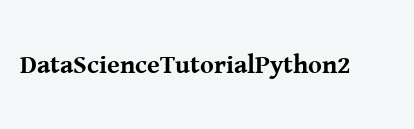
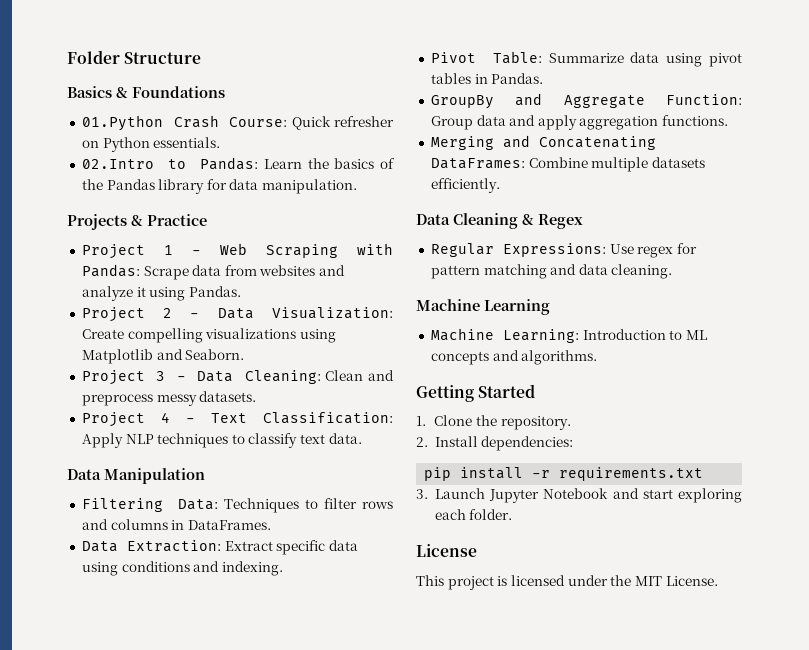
[20,53,350,79] DataScienceTutorialPython2 -> [67,50,202,64] [67,86,225,98] [81,115,394,131] [81,137,221,152] [81,157,395,170] [81,179,358,194] [67,214,207,230] [81,243,393,259] [81,264,346,280] [81,286,241,301] [81,307,393,322] [81,328,336,343] [81,349,245,364] [81,370,394,385] [81,391,257,406] [81,412,393,427] [81,433,362,448] [67,468,205,484] [81,498,393,513] [81,519,271,530] [81,540,358,555] [81,561,283,576] [430,51,742,67] [430,73,544,84] [430,93,742,109] [430,115,729,130] [430,135,656,150] [430,157,705,172] [430,178,500,193] [416,213,583,229] [430,243,697,258] [430,264,673,279] [416,299,550,315] [430,328,707,343] [430,350,598,365] [416,384,536,402] [416,415,571,430] [416,436,574,451] [424,467,704,481] [416,488,742,503] [434,509,513,520] [416,544,477,557] [416,575,718,590] Folder Structure // Basics & Foundations // 01.Python Crash Course: Quick refresher on Python essentials. // 02.Intro to Pandas: Learn the basics of the Pandas library for data manipulation. // Projects & Practice // Project 1 - Web Scraping with Pandas: Scrape data from websites and analyze it using Pandas. // Project 2 - Data Visualization: Create compelling visualizations using Matplotlib and Seaborn. // Project 3 - Data Cleaning: Clean and preprocess messy datasets. // Project 4 - Text Classification: Apply NLP techniques to classify text data. // Data Manipulation // Filtering Data: Techniques to filter rows and columns in DataFrames. // Data Extraction: Extract specific data using conditions and indexing. // Pivot Table: Summarize data using pivot tables in Pandas. // GroupBy and Aggregate Function: Group data and apply aggregation functions. // Merging and Concatenating DataFrames: Combine multiple datasets efficiently. // Data Cleaning & Regex // Regular Expressions: Use regex for pattern matching and data cleaning. // Machine Learning // Machine Learning: Introduction to ML concepts and algorithms. // Getting Started // 1. Clone the repository. // 2. Install dependencies: // pip install -r requirements.txt // 3. Launch Jupyter Notebook and start exploring each folder. // License // This project is licensed under the MIT License.

